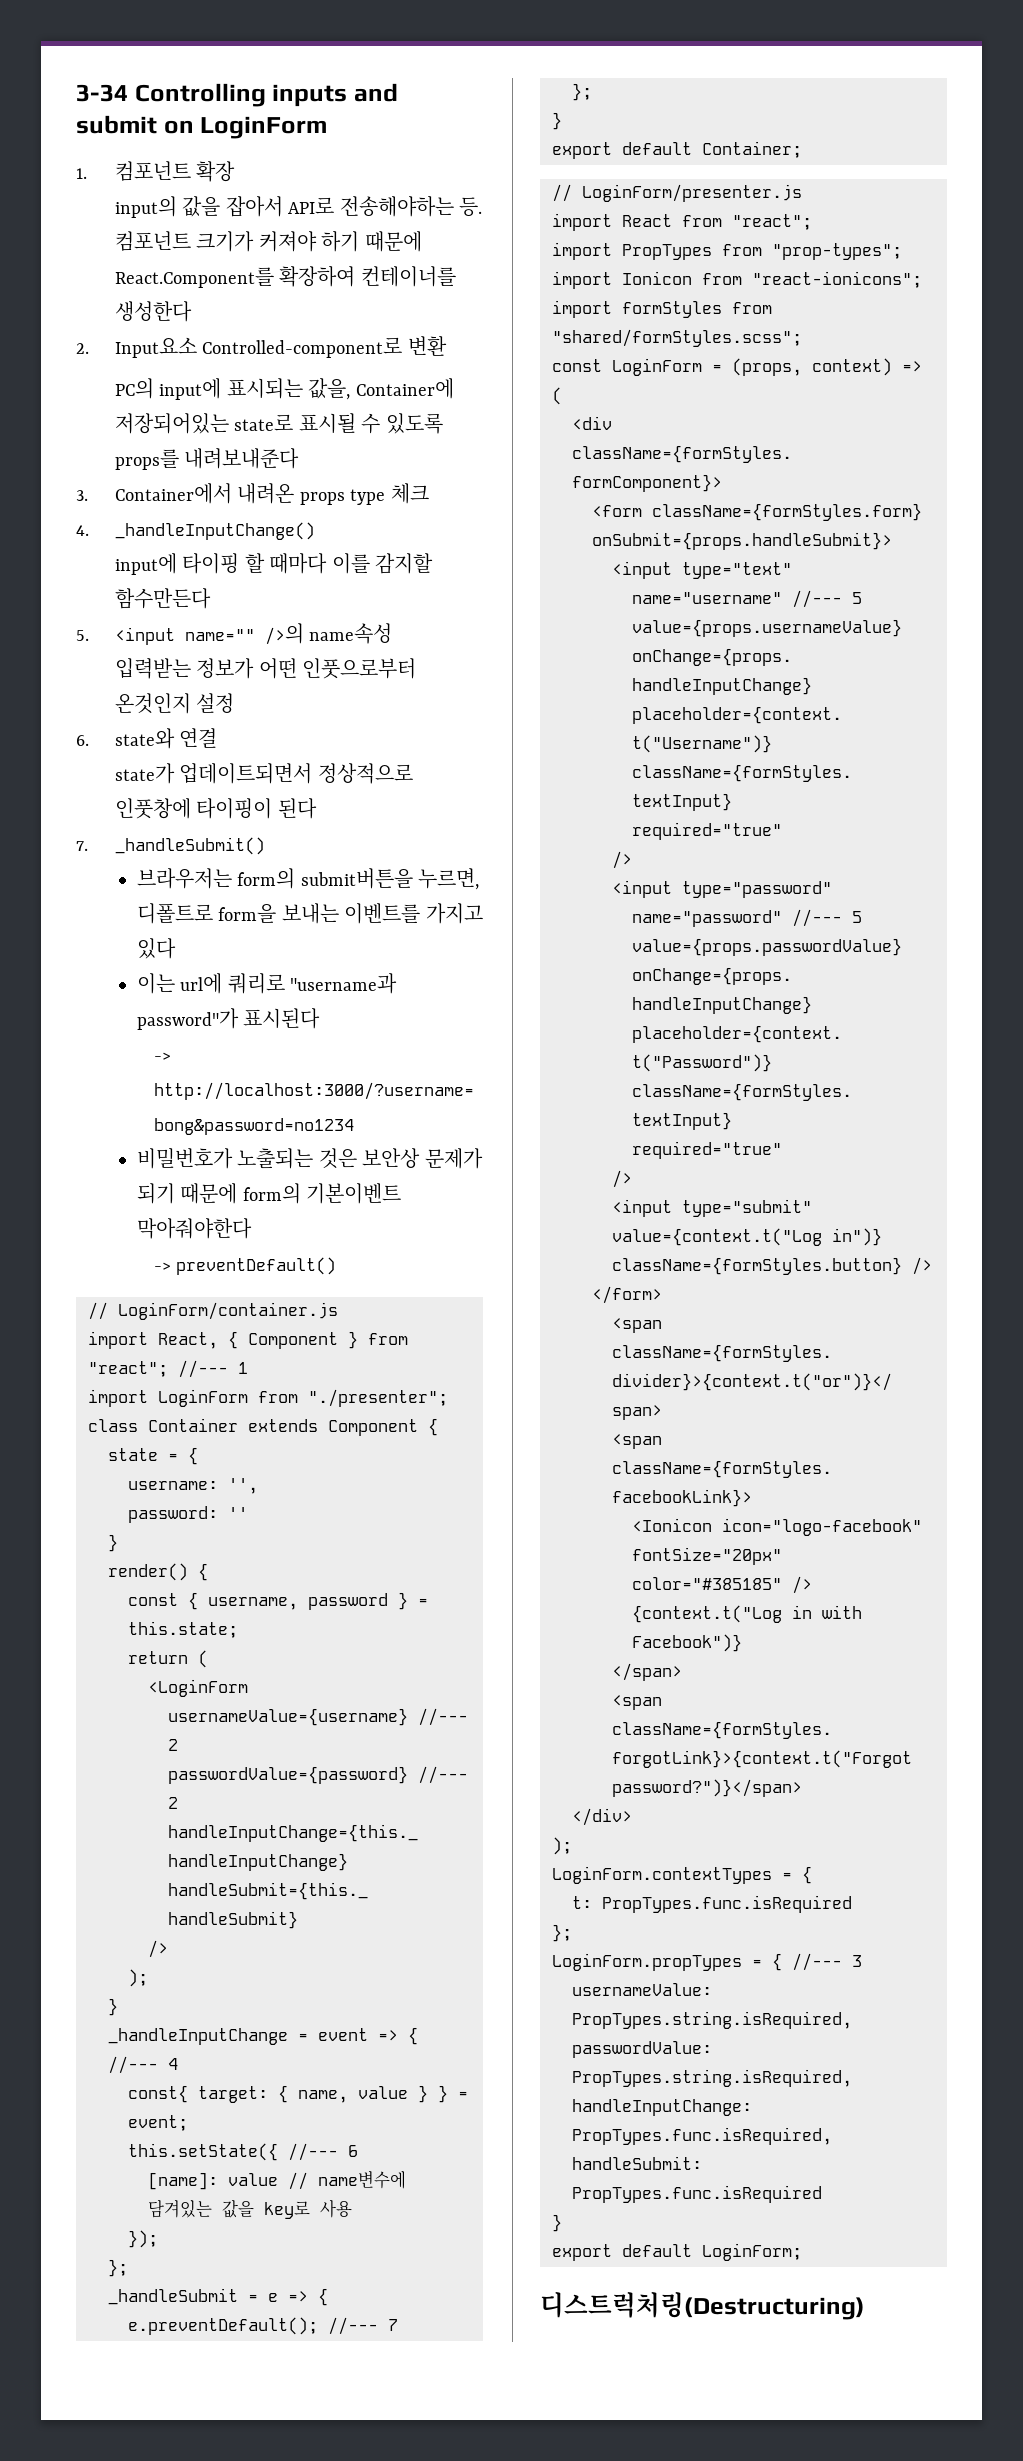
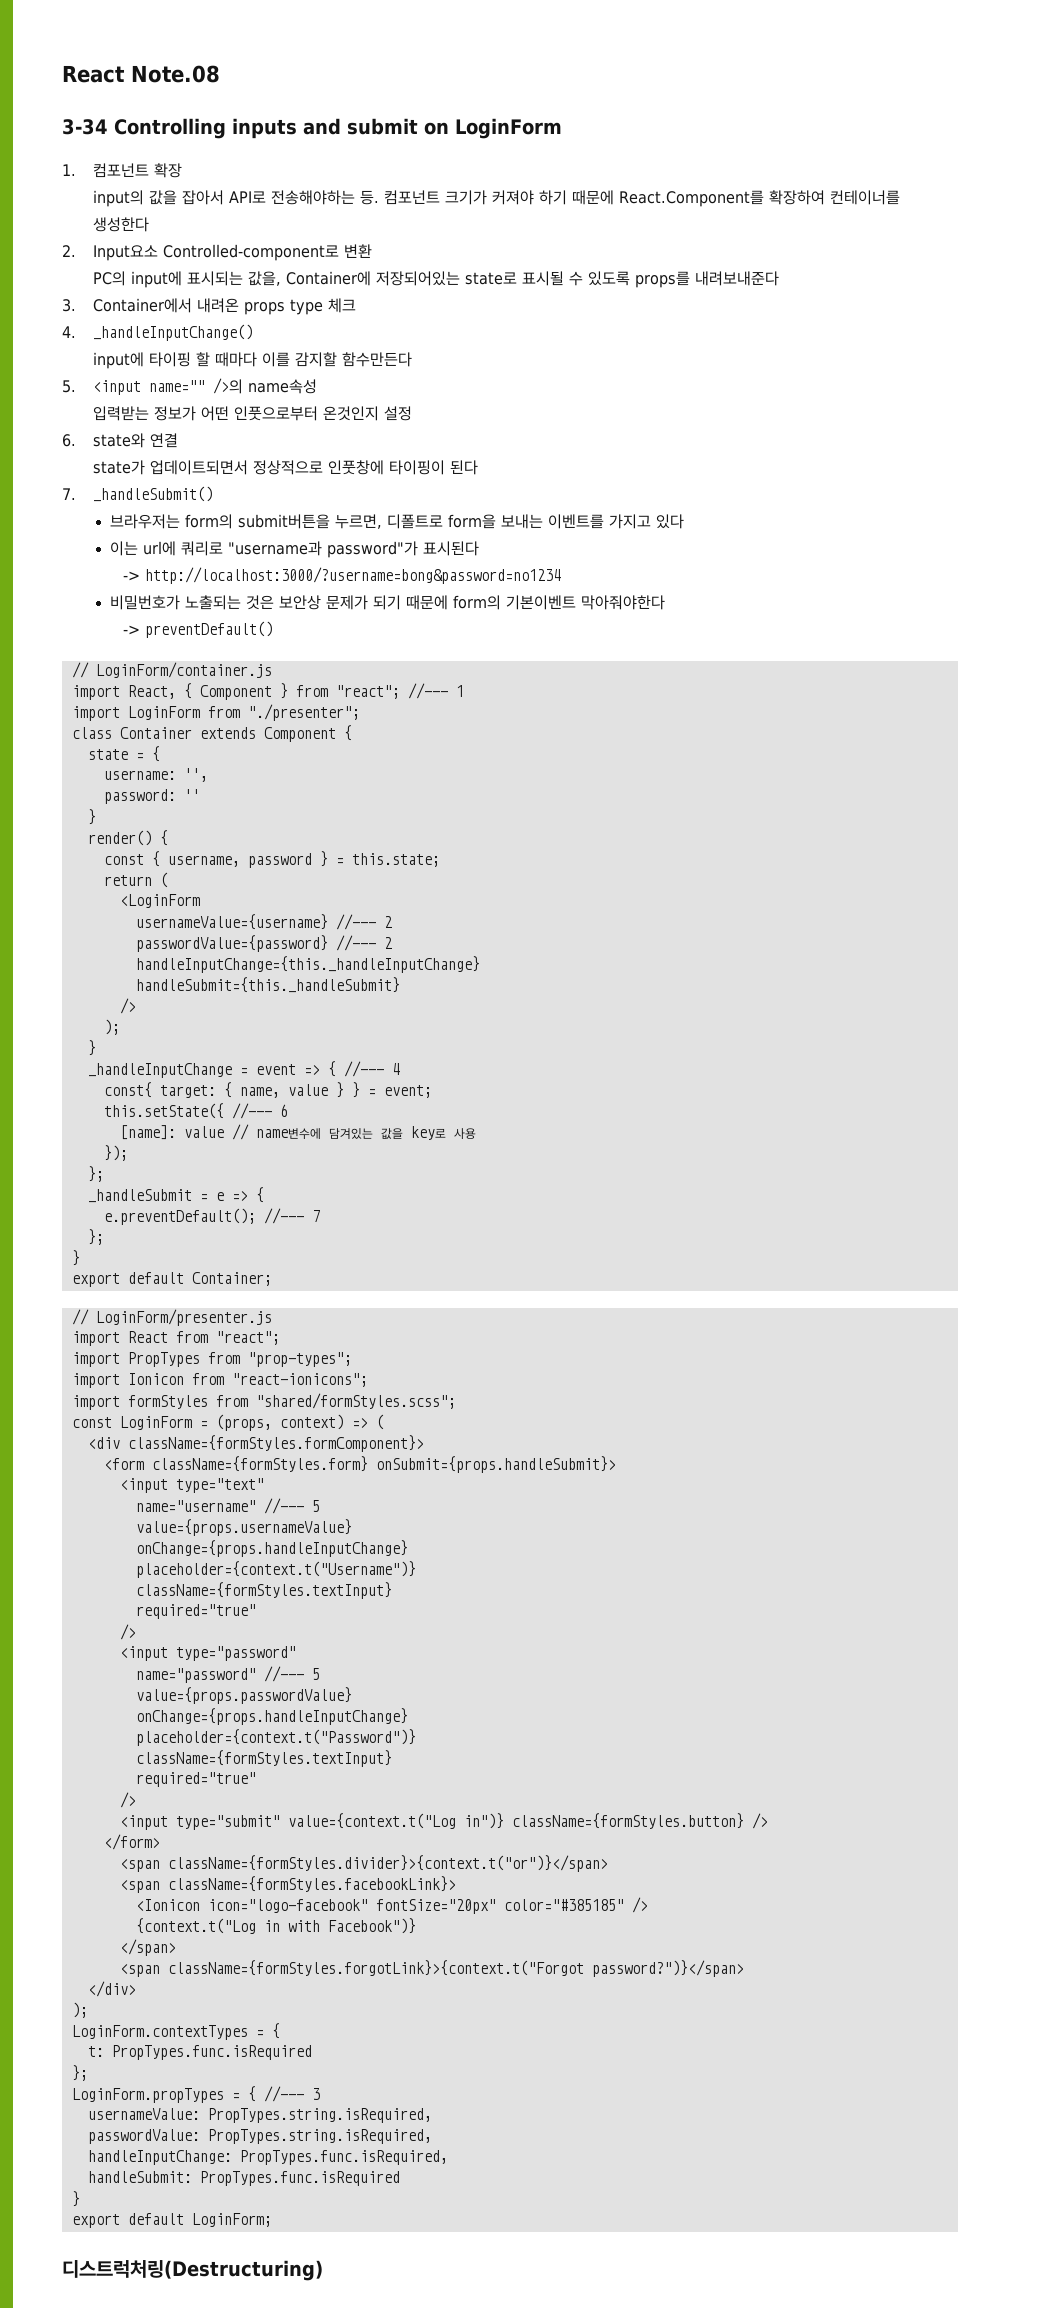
(76, 93) none -> [62,65,220,83] React Note.08 //

